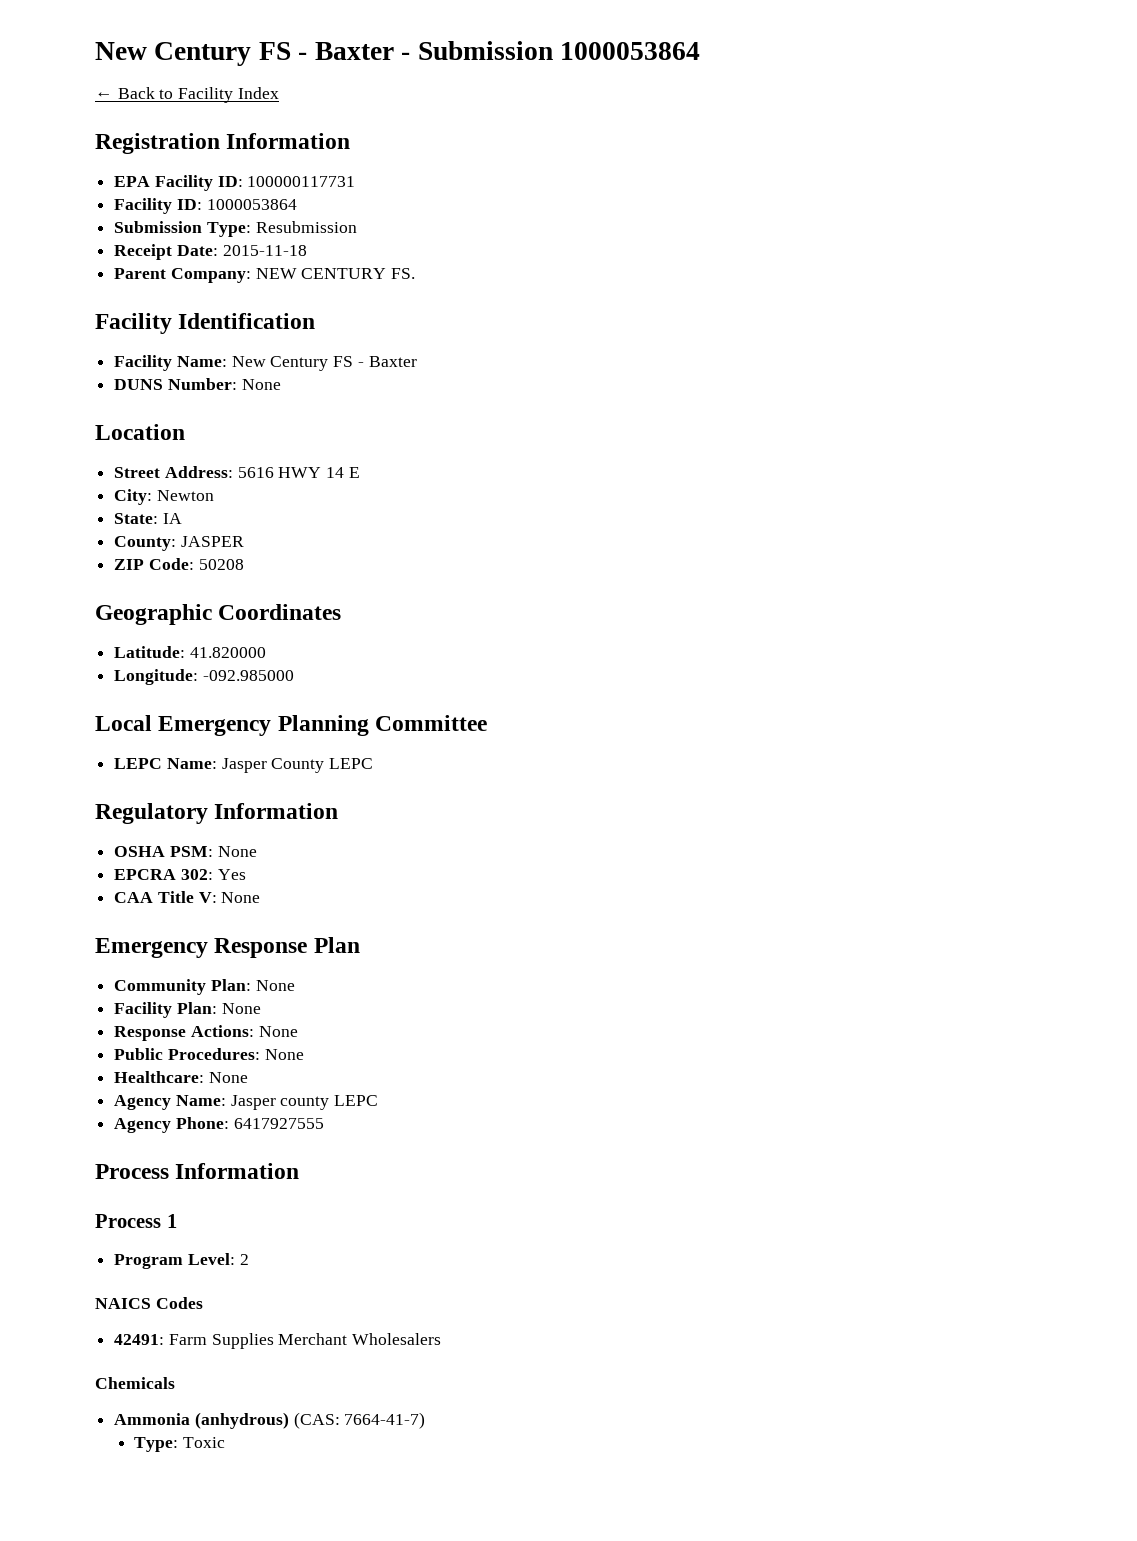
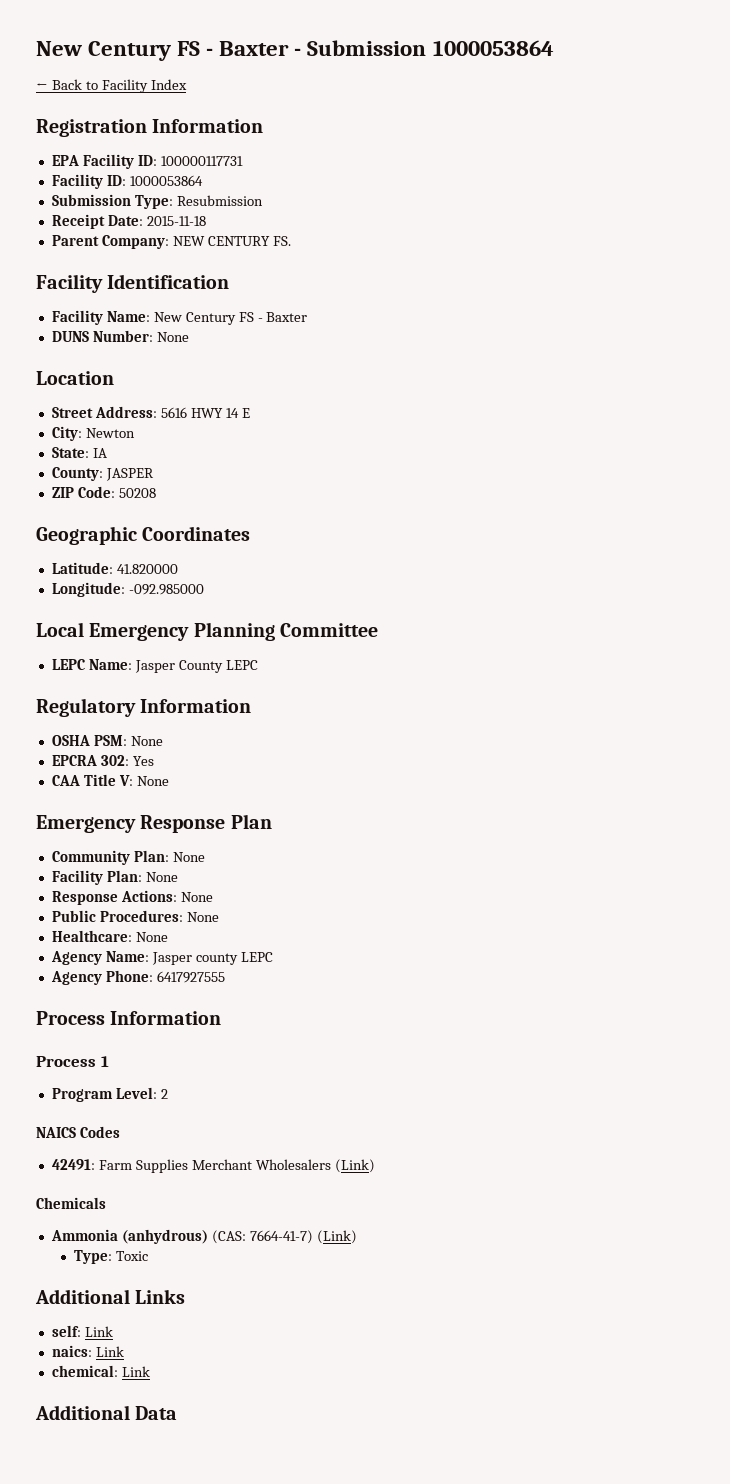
(442, 1339) none -> [334,1159,375,1173] (Link)
(426, 1420) none -> [316,1230,357,1244] (Link)
(226, 1442) none -> [35,1289,186,1304] [51,1325,113,1337] [51,1345,124,1357] [51,1365,150,1377] [35,1405,178,1420] // Additional Links // self: Link // naics: Link // chemical: Link // Additional Data

